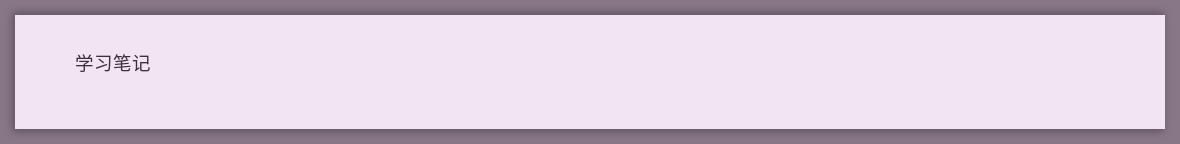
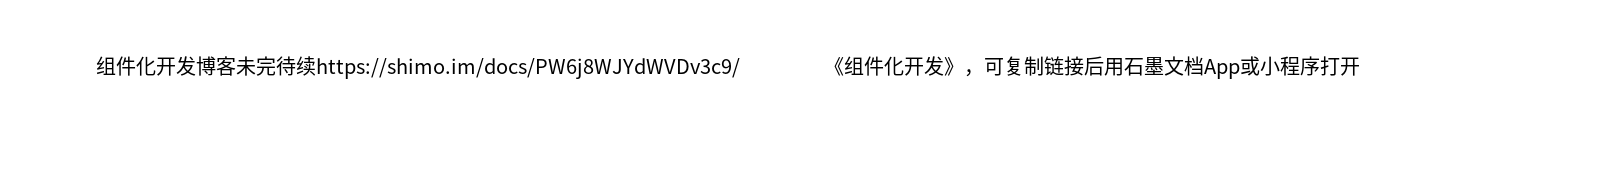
[75,54,151,72] 学习笔记 -> [96,56,1360,79] 组件化开发博客未完待续https://shimo.im/docs/PW6j8WJYdWVDv3c9/《组件化开发》，可复制链接后用石墨文档App或小程序打开

